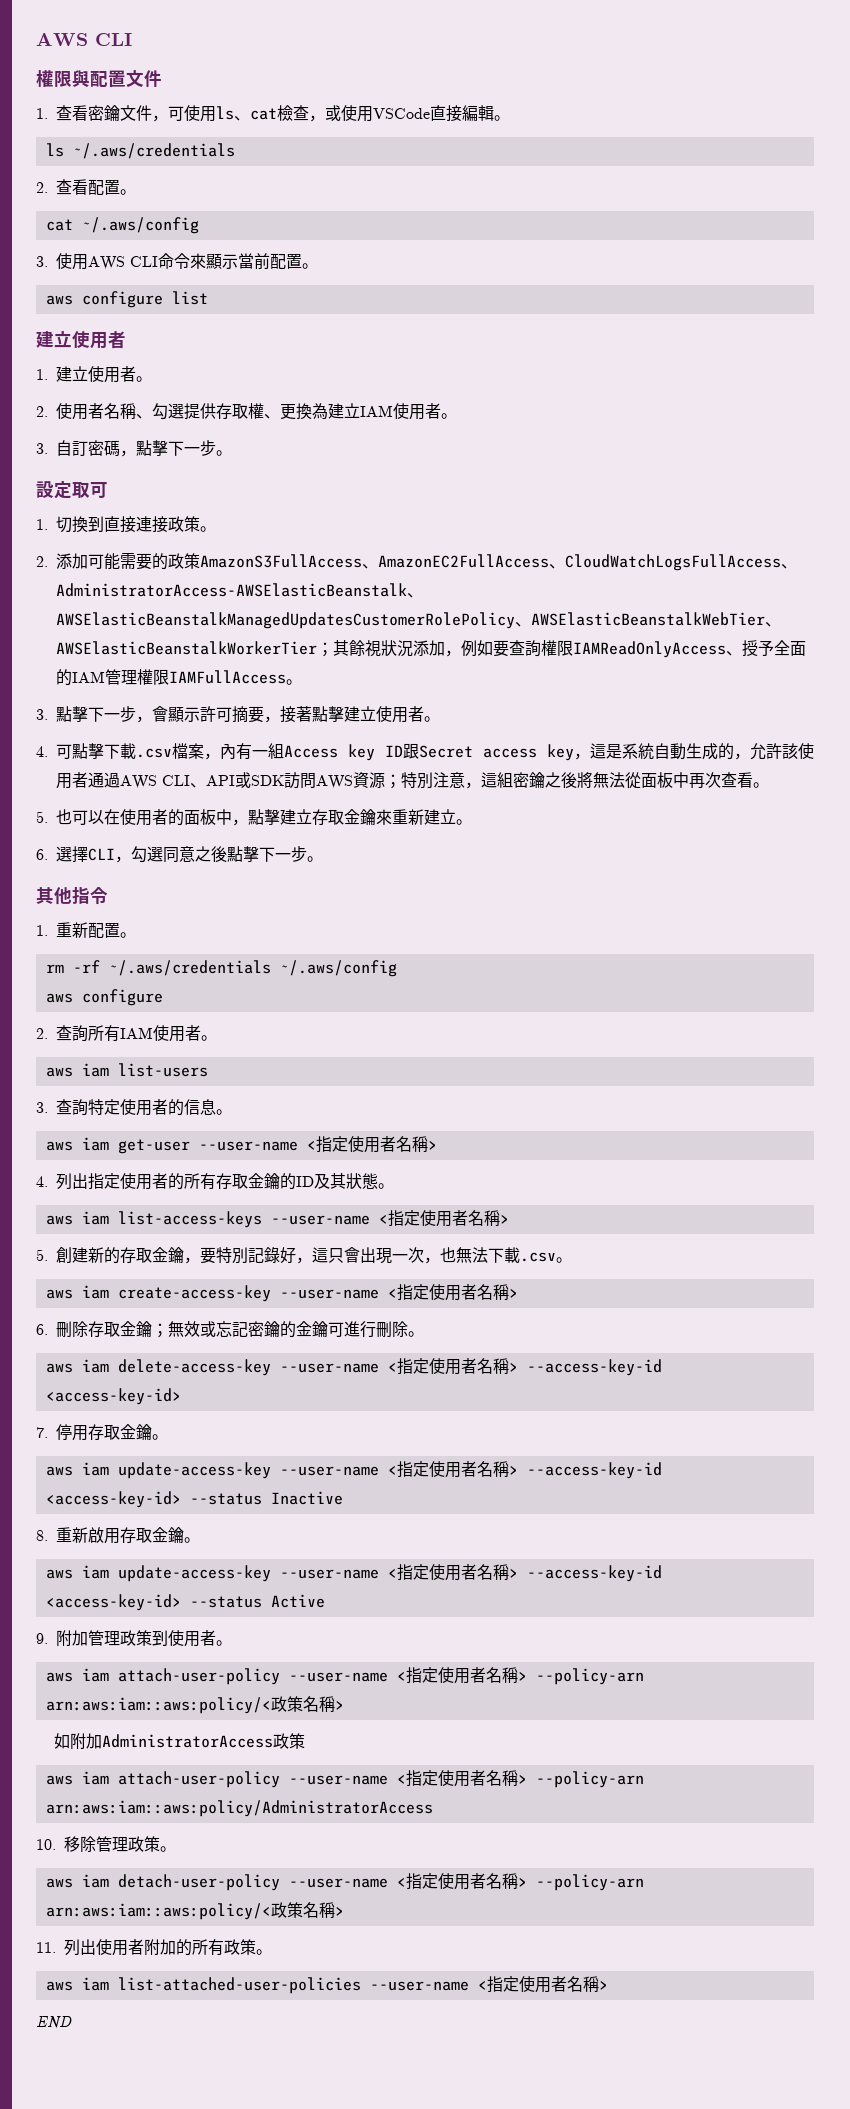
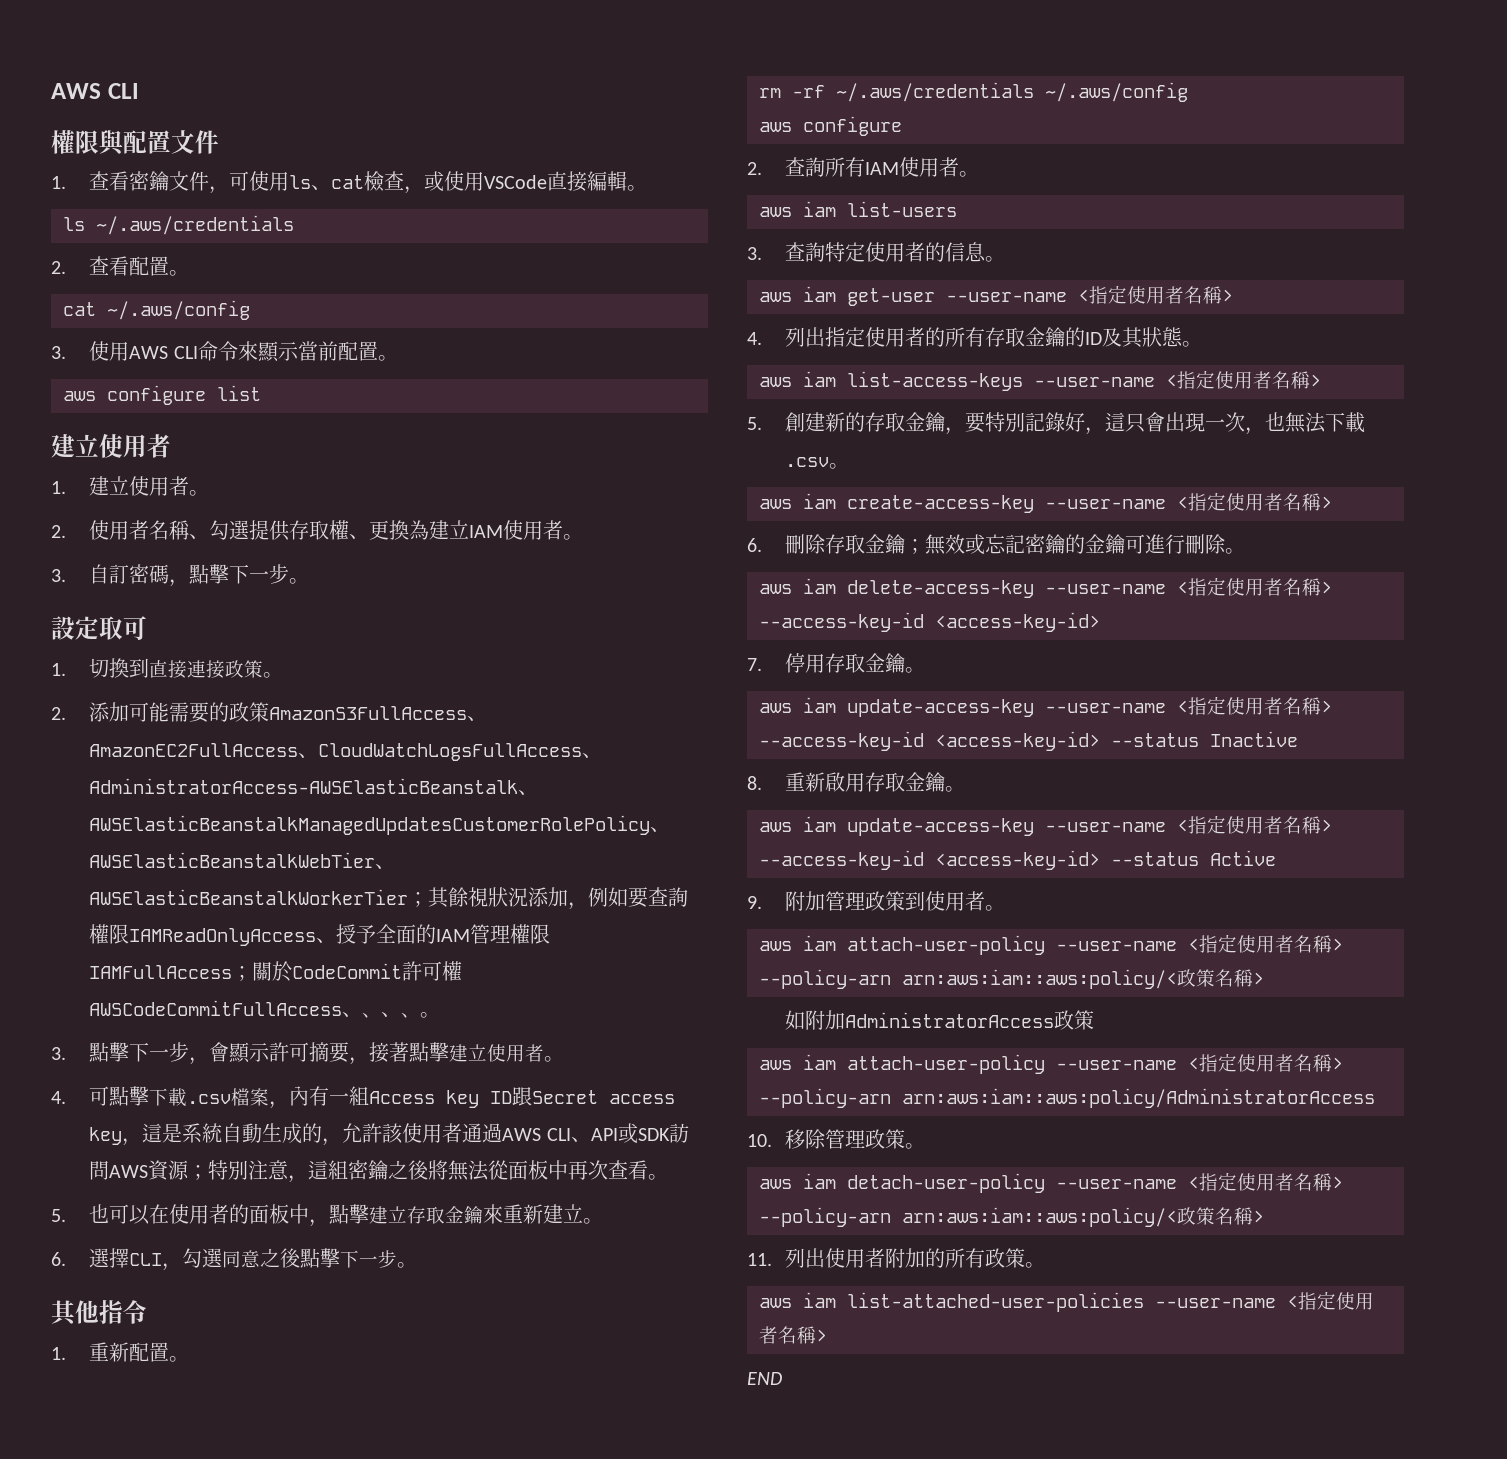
(286, 677) none -> [232,961,463,982] [89,1000,421,1018] ；關於CodeCommit許可權AWSCodeCommitFullAccess、、、、

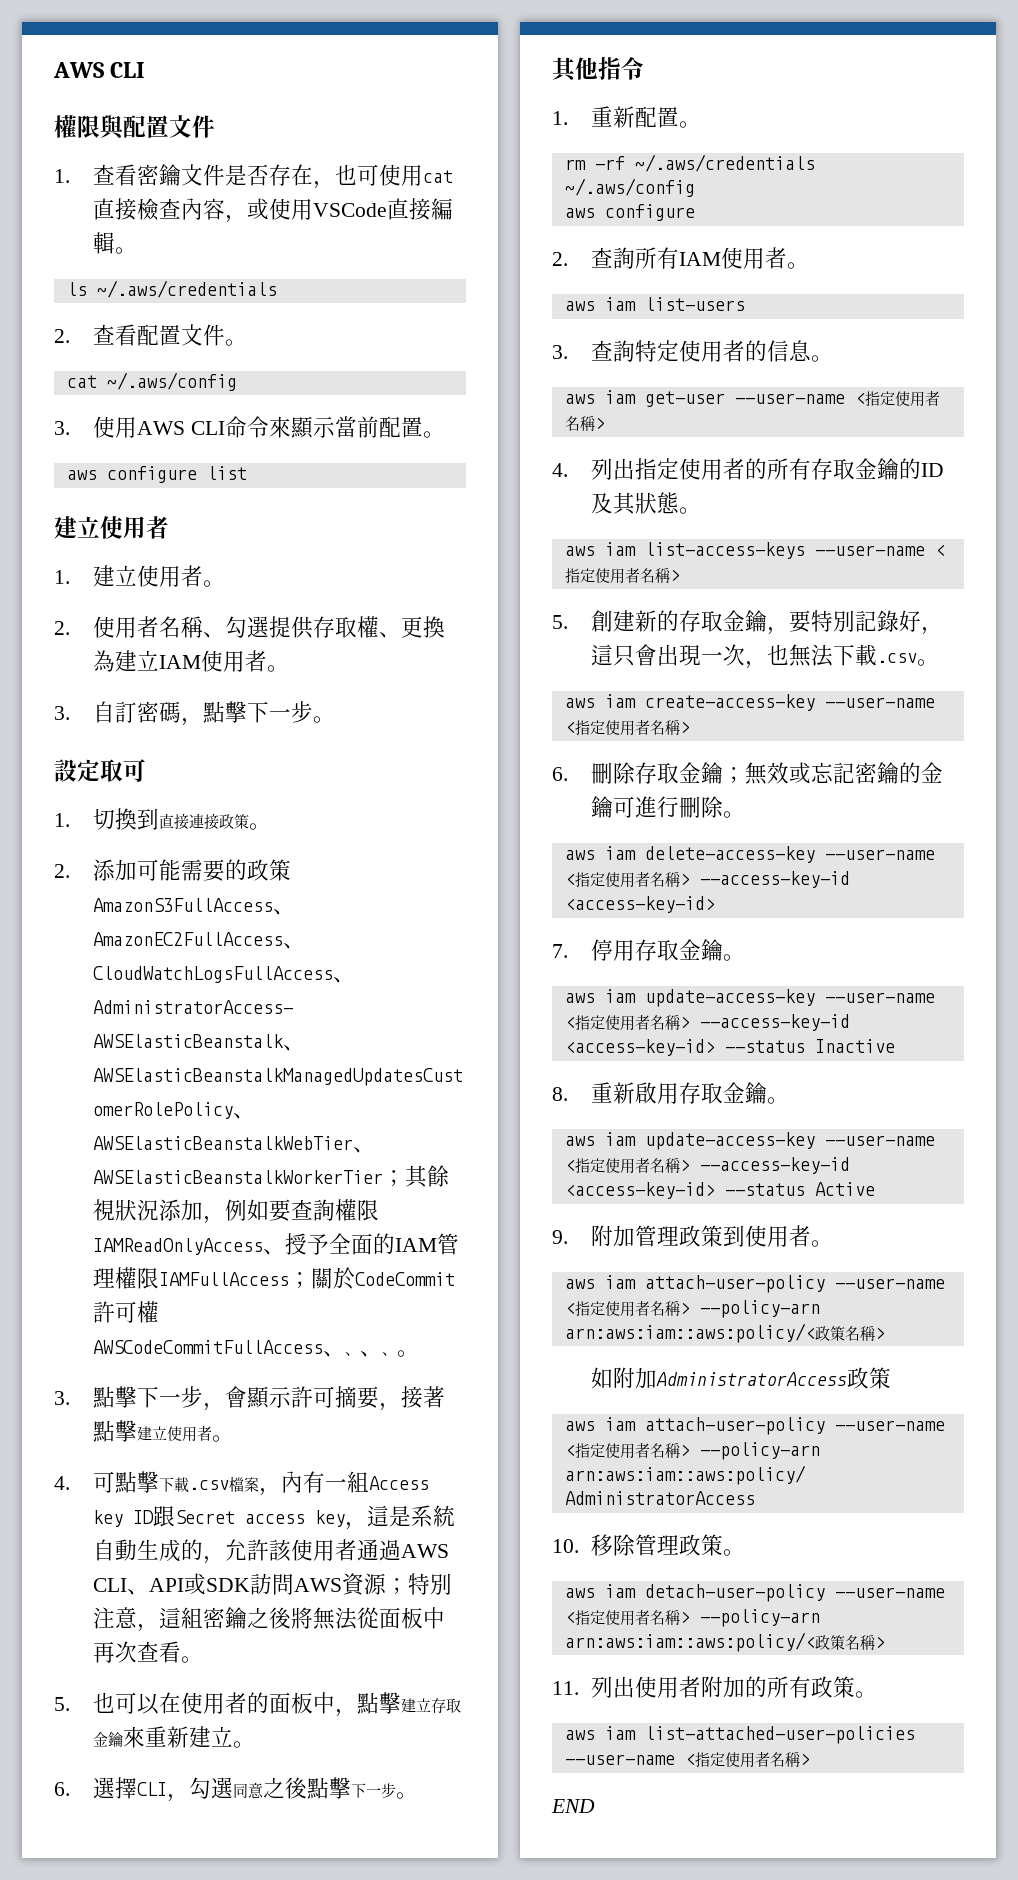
[209,171,405,194] ，可使用ls、cat檢查 -> [225,164,454,189] [93,198,226,221] 是否存在，也可使用cat直接檢查內容
(170, 266) none -> [181,324,226,346] 文件

